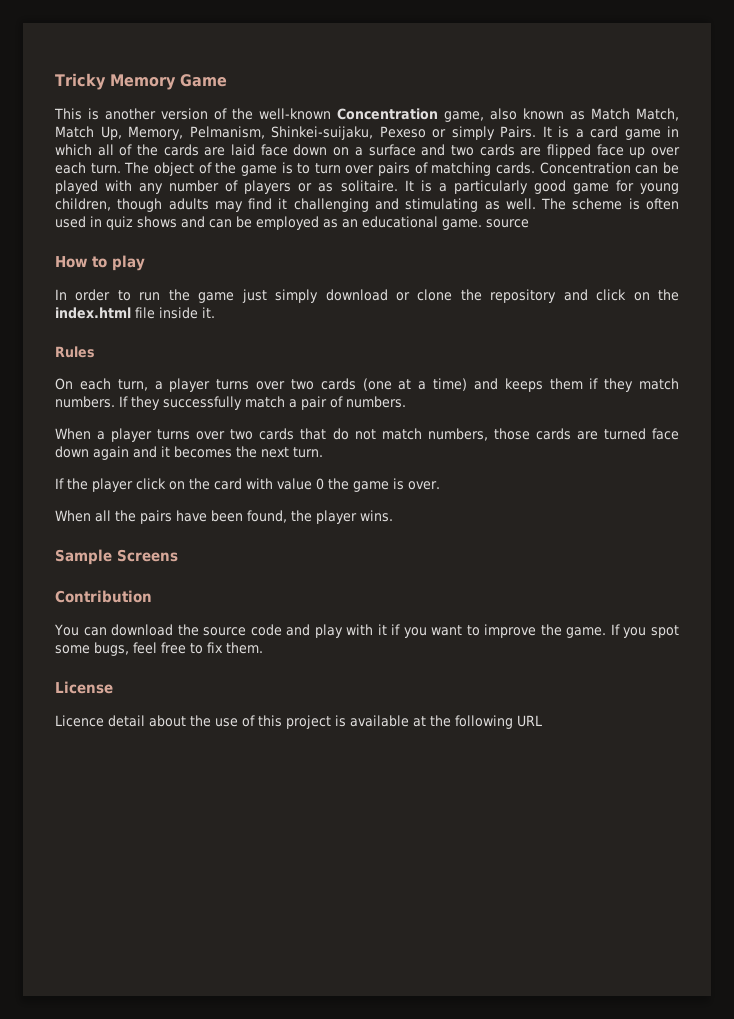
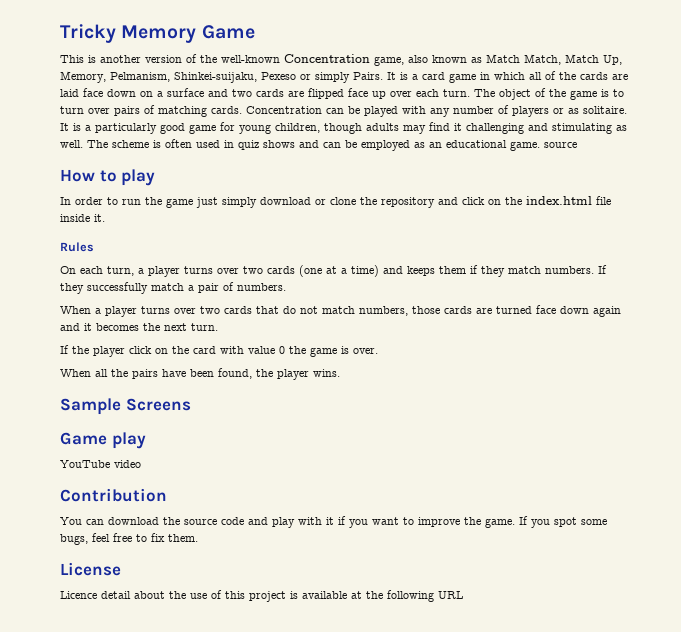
(178, 555) none -> [60,432,146,449] [60,460,141,468] // Game play // YouTube video

